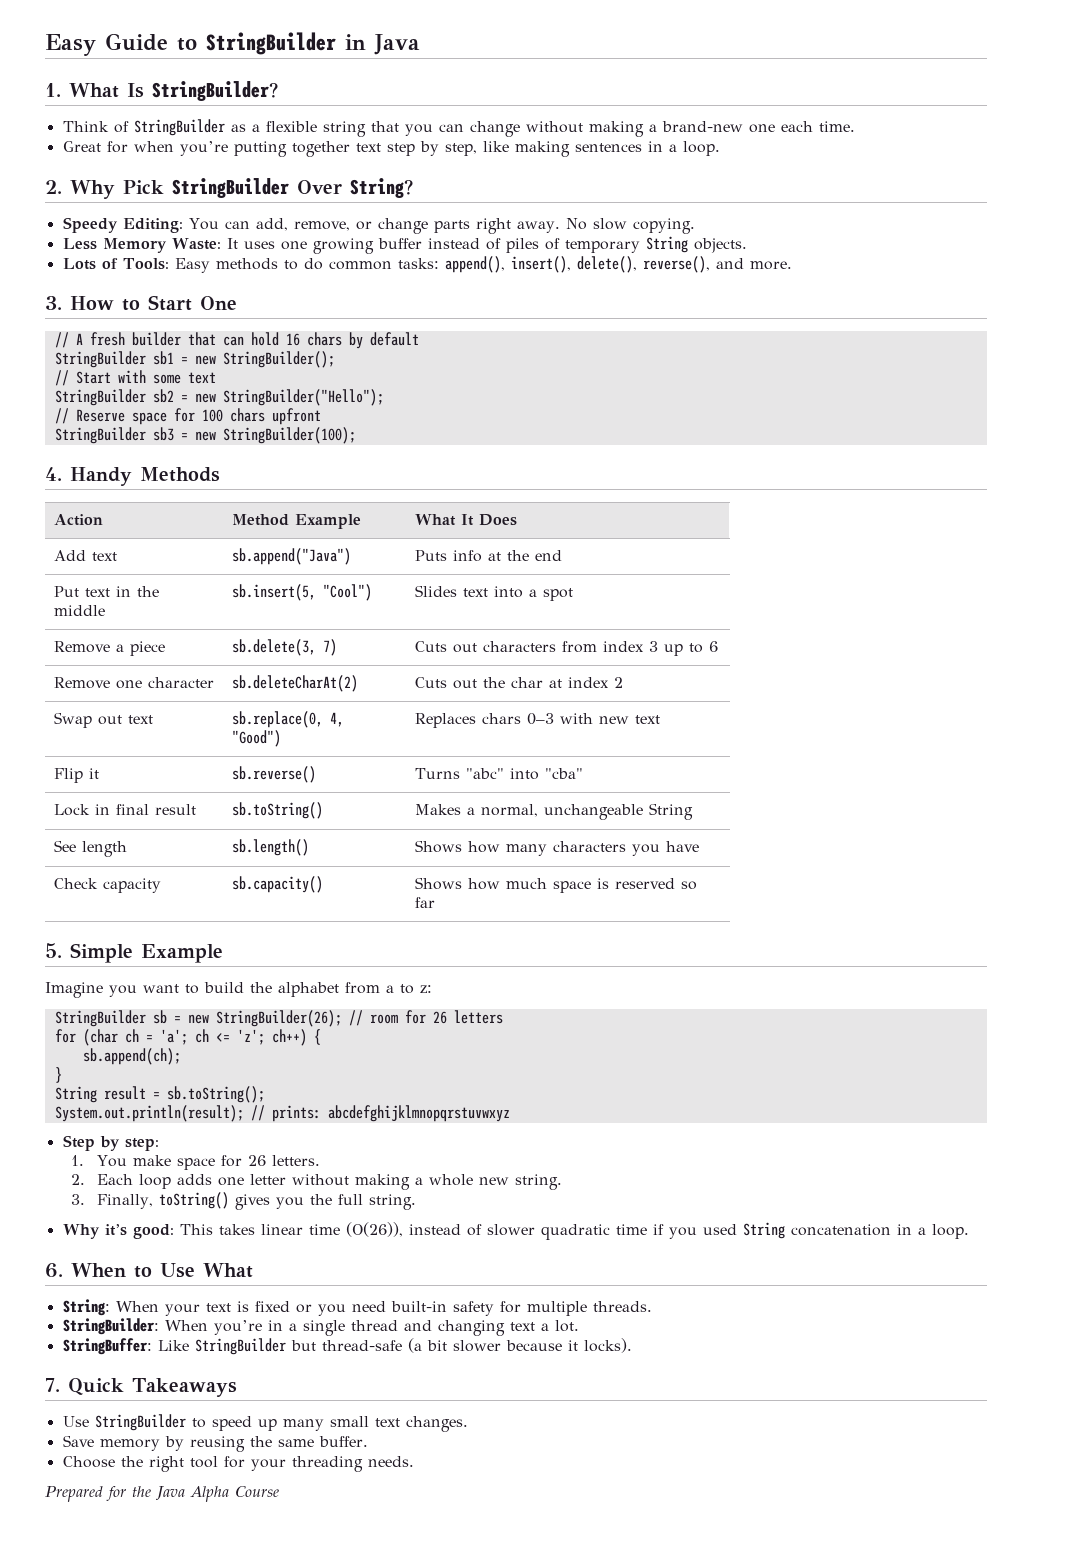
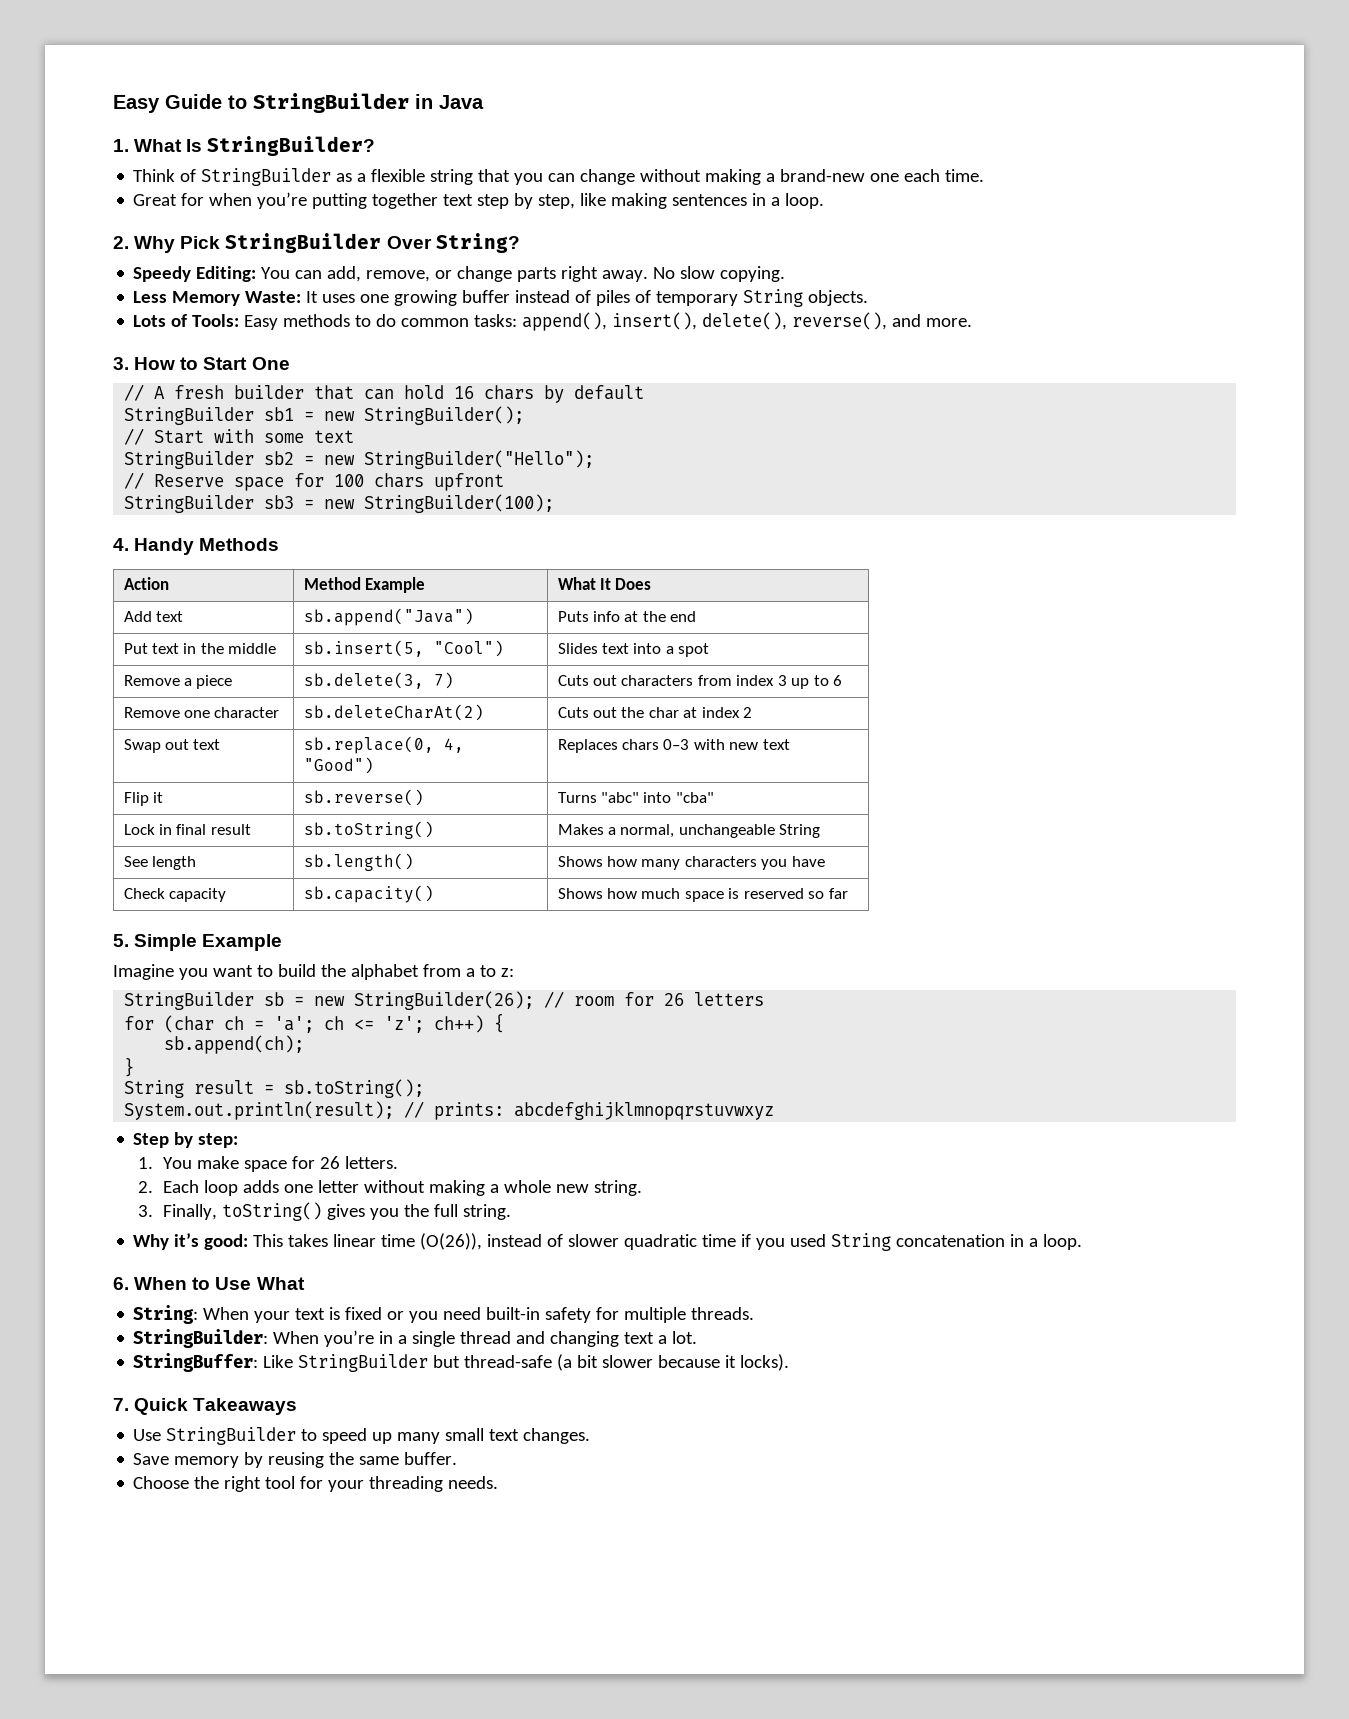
[45,1486,279,1502] // Prepared for the Java Alpha Course -> (499, 1482) none

